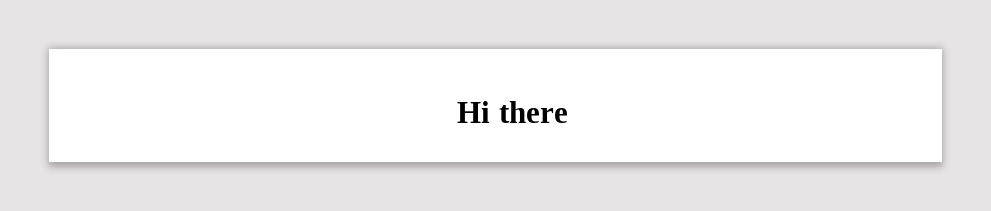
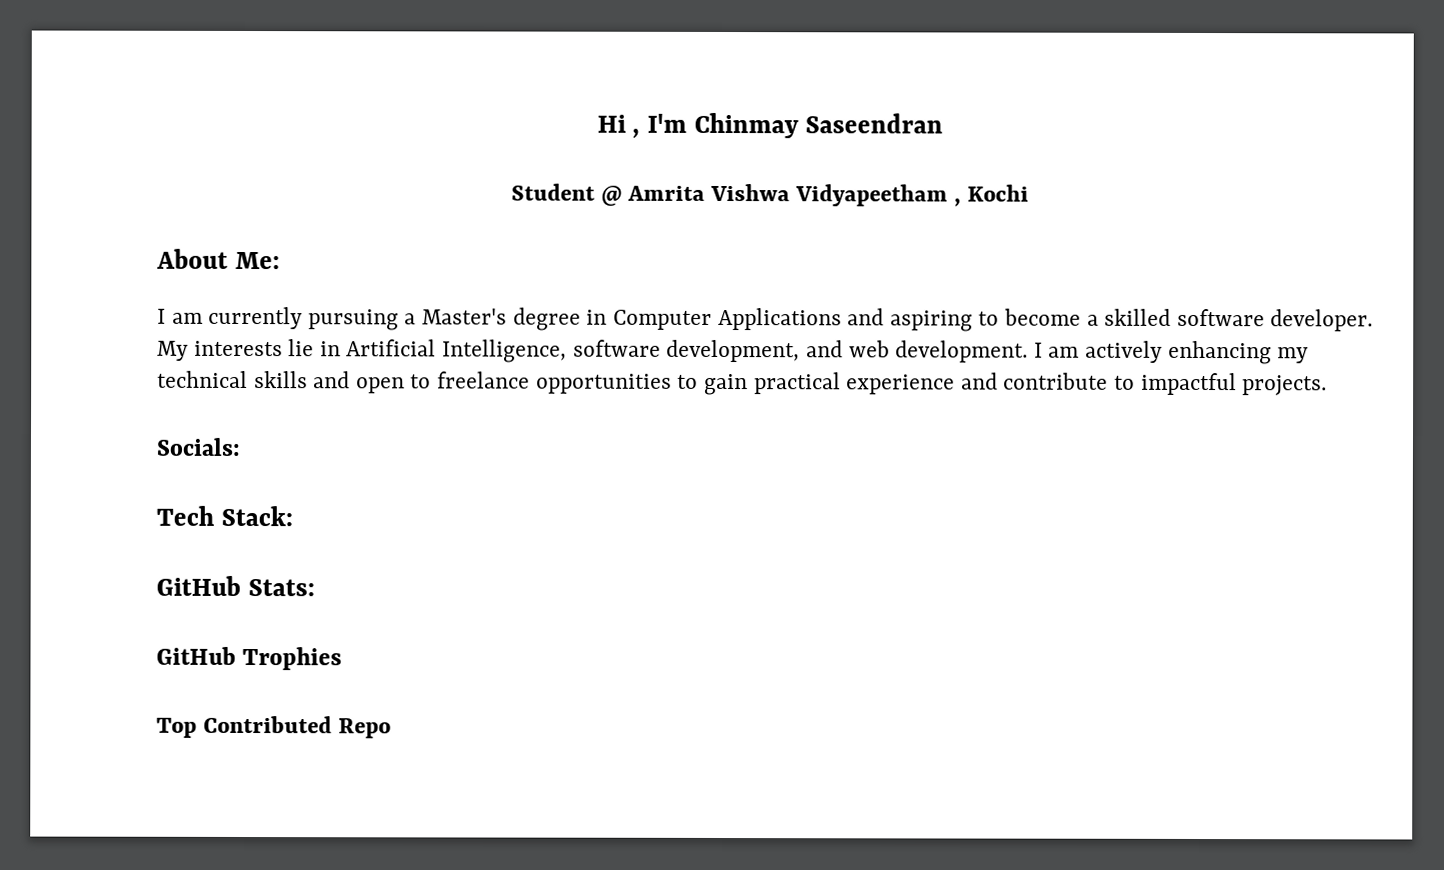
[498,101,568,123] there -> [632,112,944,139] [511,183,1029,207] [156,248,280,270] [157,306,1374,332] [157,339,1310,365] [157,370,1328,396] [156,437,240,456] [156,505,293,527] [156,575,315,597] [156,646,343,671] [156,715,391,739] , I'm Chinmay Saseendran // Student @ Amrita Vishwa Vidyapeetham , Kochi // About Me: // I am currently pursuing a Master's degree in Computer Applications and aspiring to become a skilled software developer. My interests lie in Artificial Intelligence, software development, and web development. I am actively enhancing my technical skills and open to freelance opportunities to gain practical experience and contribute to impactful projects. // Socials: // Tech Stack: // GitHub Stats: // GitHub Trophies // Top Contributed Repo

